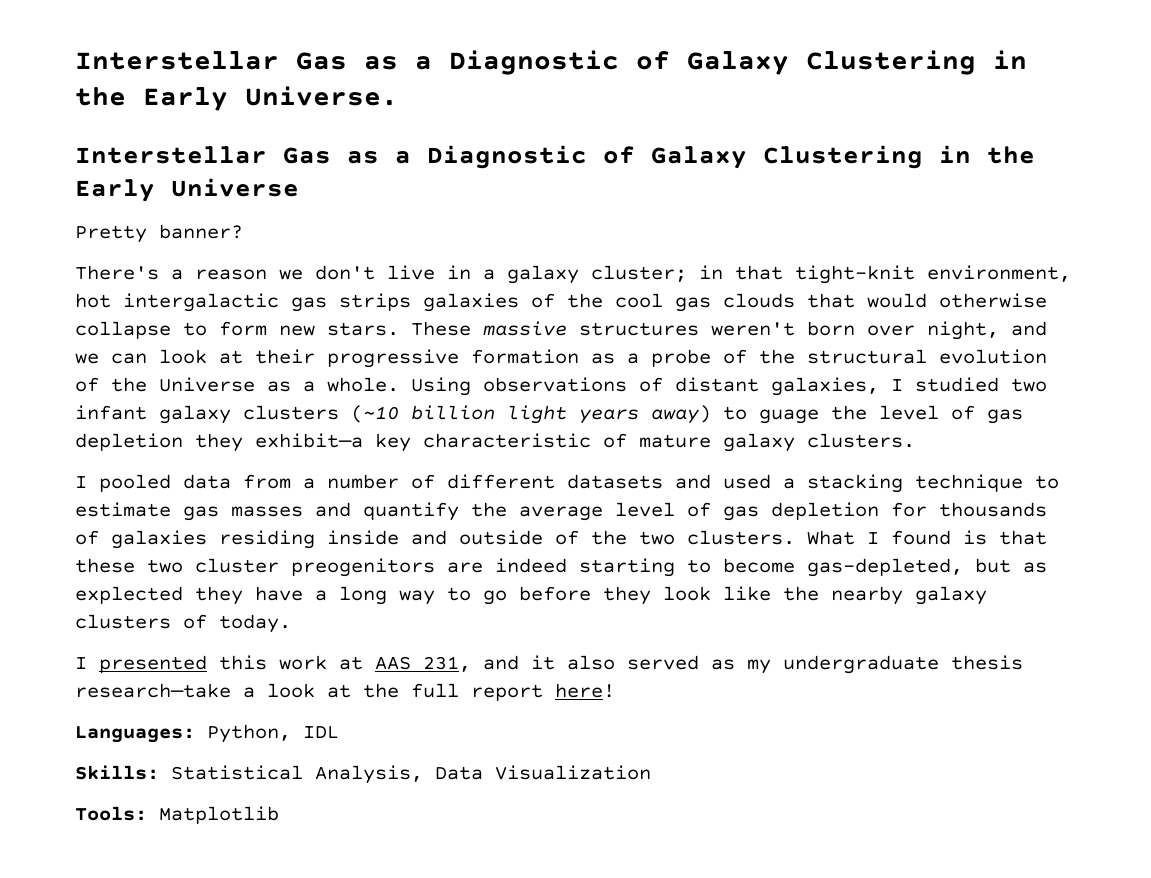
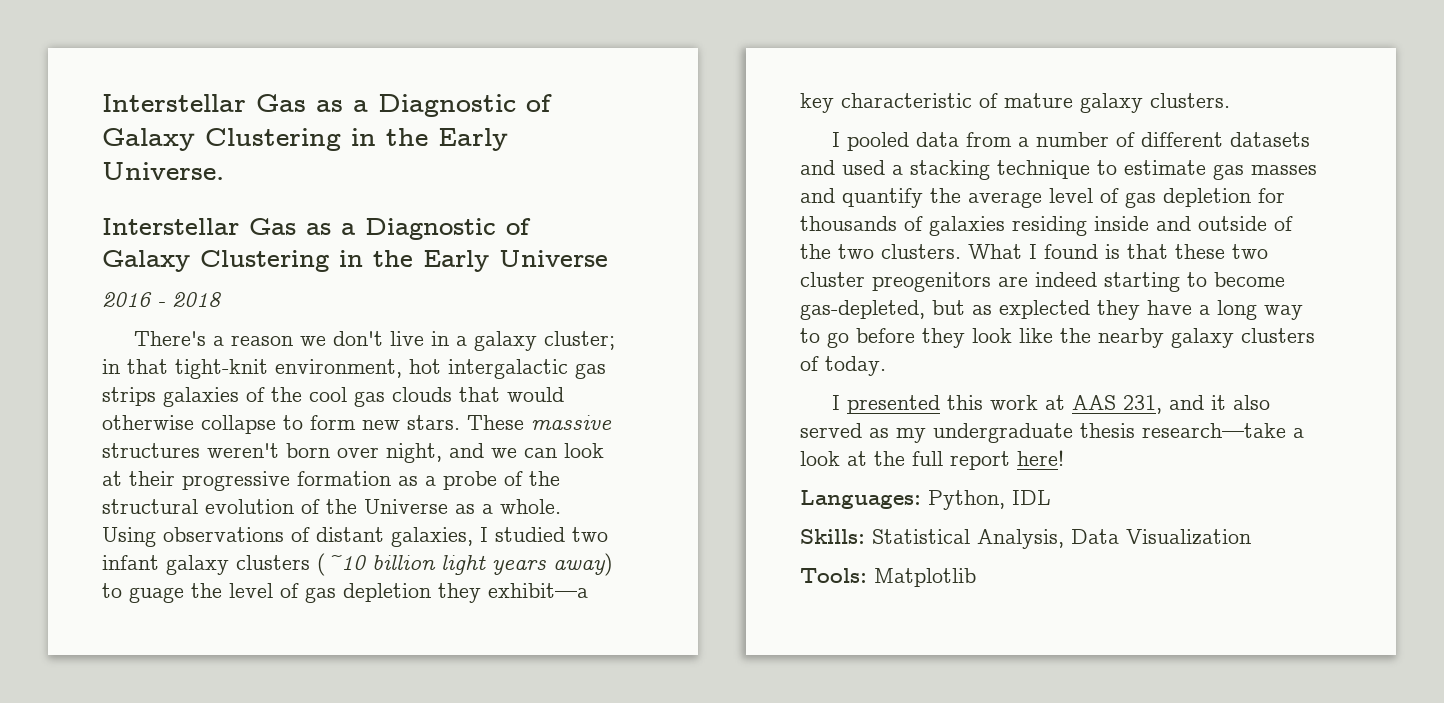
[75,224,243,243] Pretty banner? -> [102,292,221,307] 2016 - 2018

